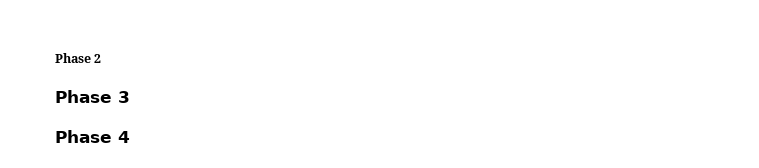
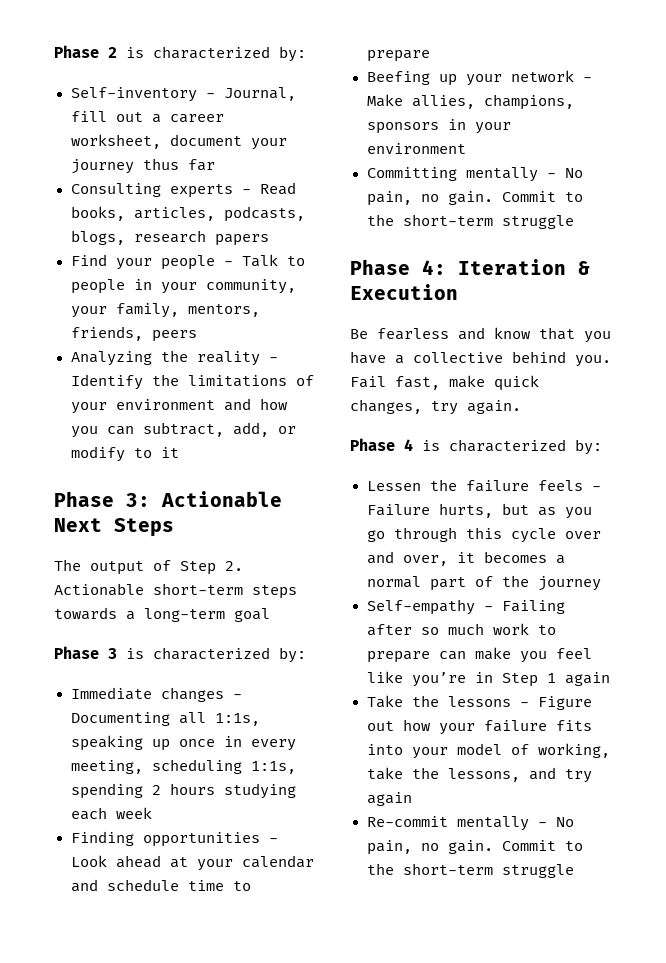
[55,90,130,103] [55,130,130,143] // Phase 3 // Phase 4 -> [126,46,306,62] [70,87,296,102] [70,111,224,123] [70,134,287,150] [70,158,215,174] [70,182,296,198] [70,206,305,222] [70,230,269,246] [70,254,305,270] [70,279,296,294] [70,303,260,318] [70,326,197,342] [70,350,278,366] [70,374,314,390] [70,398,287,414] [70,422,296,438] [70,446,179,462] [54,491,282,507] [54,518,174,537] [54,559,243,575] [54,583,297,599] [54,607,270,622] [54,646,306,663] [70,687,242,702] [70,712,260,726] [70,735,296,751] [70,759,296,774] [70,783,296,799] [70,807,152,820] [70,831,278,847] [70,855,314,871] [70,879,251,892] [366,50,430,62] [366,70,592,86] [366,94,574,110] [366,119,511,134] [366,143,466,154] [366,167,583,182] [366,191,583,206] [366,214,574,229] [350,259,590,275] [350,284,458,300] [350,327,611,343] [350,351,611,367] [350,375,539,391] [350,399,521,415] [350,438,602,455] [366,479,601,492] [366,503,592,519] [366,527,601,543] [366,551,565,566] [366,575,601,591] [366,599,565,615] [366,623,556,636] [366,647,592,663] [366,671,610,687] [366,695,592,710] [366,719,592,735] [366,743,610,759] [366,767,592,783] [366,792,412,806] [366,816,574,831] [366,840,583,855] [366,863,574,878] is characterized by: // Self-inventory - Journal, fill out a career worksheet, document your journey thus far // Consulting experts - Read books, articles, podcasts, blogs, research papers // Find your people - Talk to people in your community, your family, mentors, friends, peers // Analyzing the reality - Identify the limitations of your environment and how you can subtract, add, or modify to it // Phase 3: Actionable Next Steps // The output of Step 2. Actionable short-term steps towards a long-term goal // Phase 3 is characterized by: // Immediate changes - Documenting all 1:1s, speaking up once in every meeting, scheduling 1:1s, spending 2 hours studying each week // Finding opportunities - Look ahead at your calendar and schedule time to prepare // Beefing up your network - Make allies, champions, sponsors in your environment // Committing mentally - No pain, no gain. Commit to the short-term struggle // Phase 4: Iteration & Execution // Be fearless and know that you have a collective behind you. Fail fast, make quick changes, try again. // Phase 4 is characterized by: // Lessen the failure feels - Failure hurts, but as you go through this cycle over and over, it becomes a normal part of the journey // Self-empathy - Failing after so much work to prepare can make you feel like you’re in Step 1 again // Take the lessons - Figure out how your failure fits into your model of working, take the lessons, and try again // Re-commit mentally - No pain, no gain. Commit to the short-term struggle

